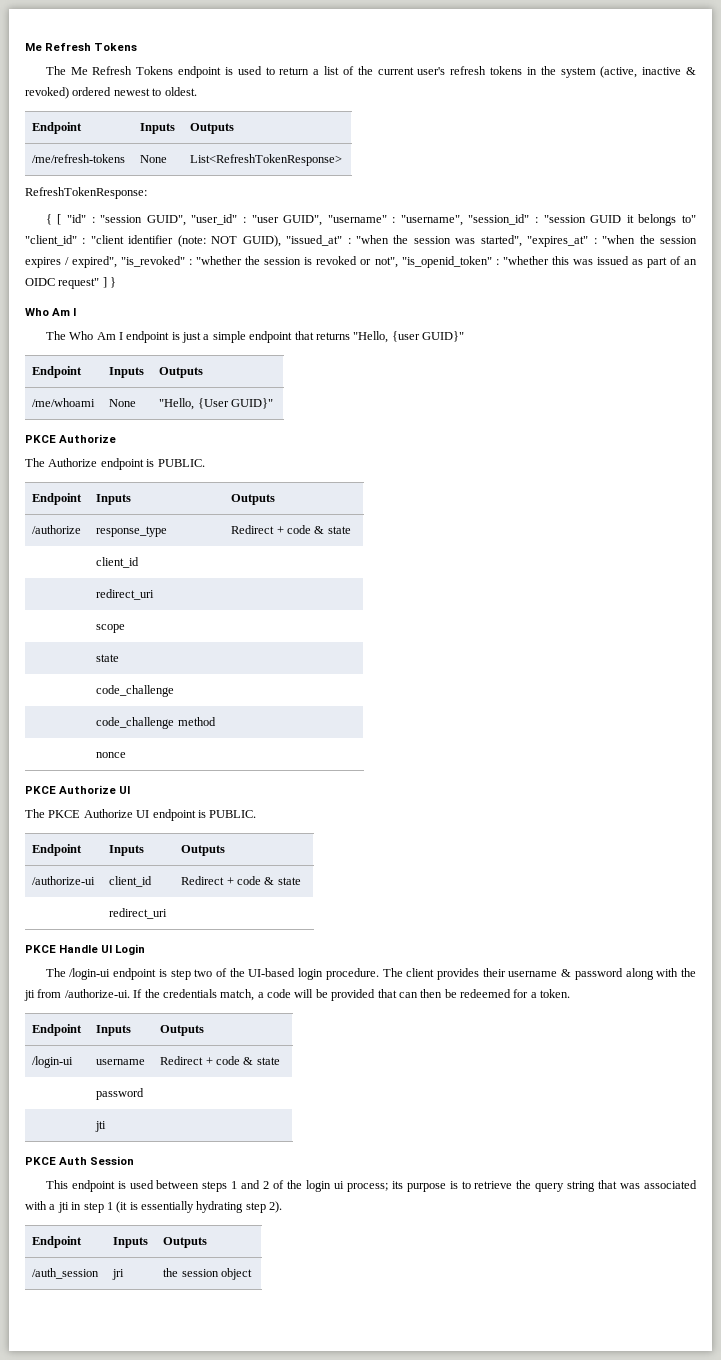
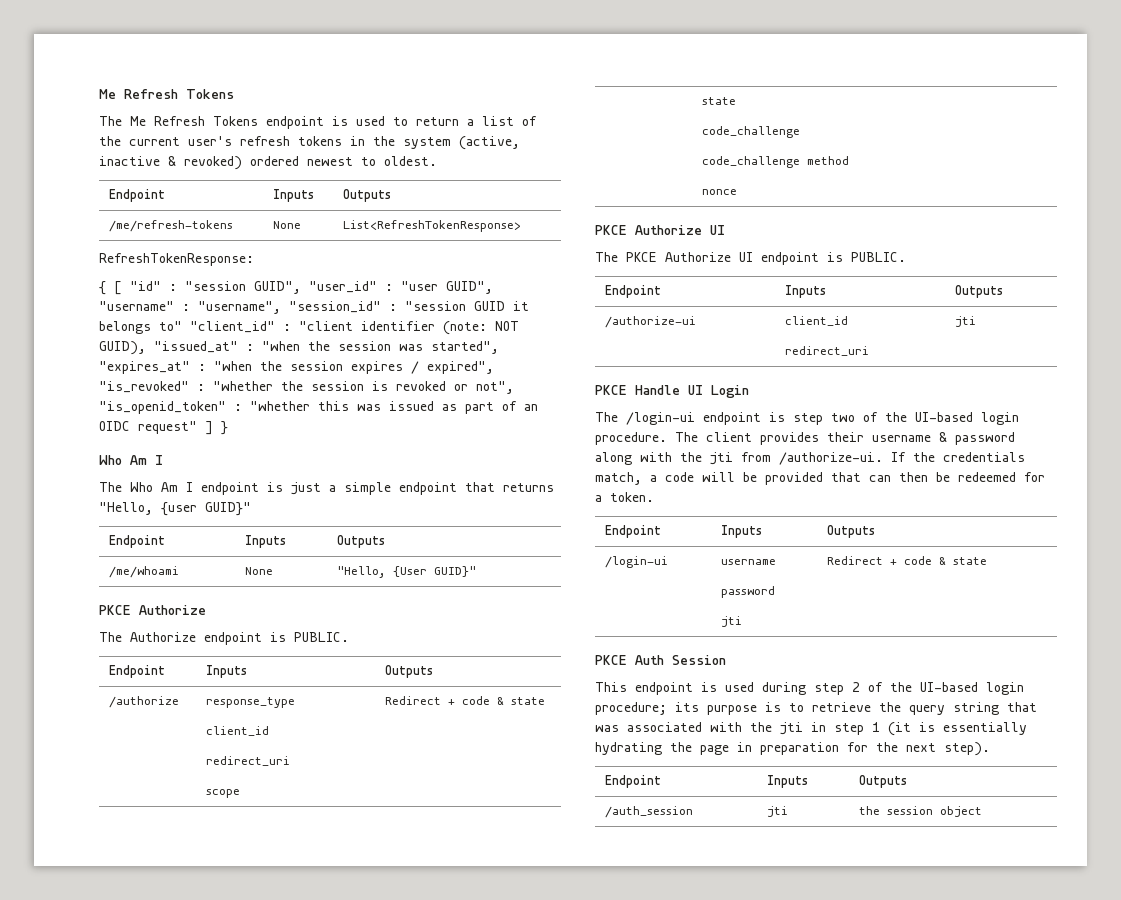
[181,876,301,885] Redirect + code & state -> [954,316,976,327] jti
[156,1180,388,1192] between steps 1 and 2 of the login ui process; -> [762,682,1024,695] [595,702,667,715] during step 2 of the UI-based login procedure;
[49,1204,56,1210] a -> [750,722,772,732] the
[245,1201,283,1213] step 2). -> [670,742,990,756] the page in preparation for the next step).
[112,1269,125,1280] jri -> [766,806,788,817] jti

